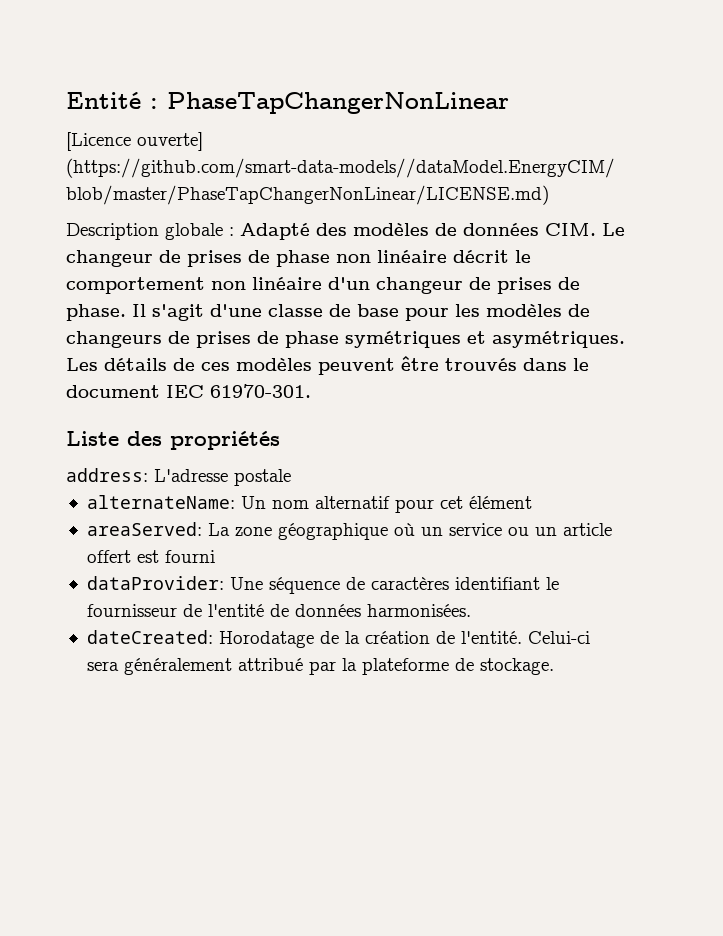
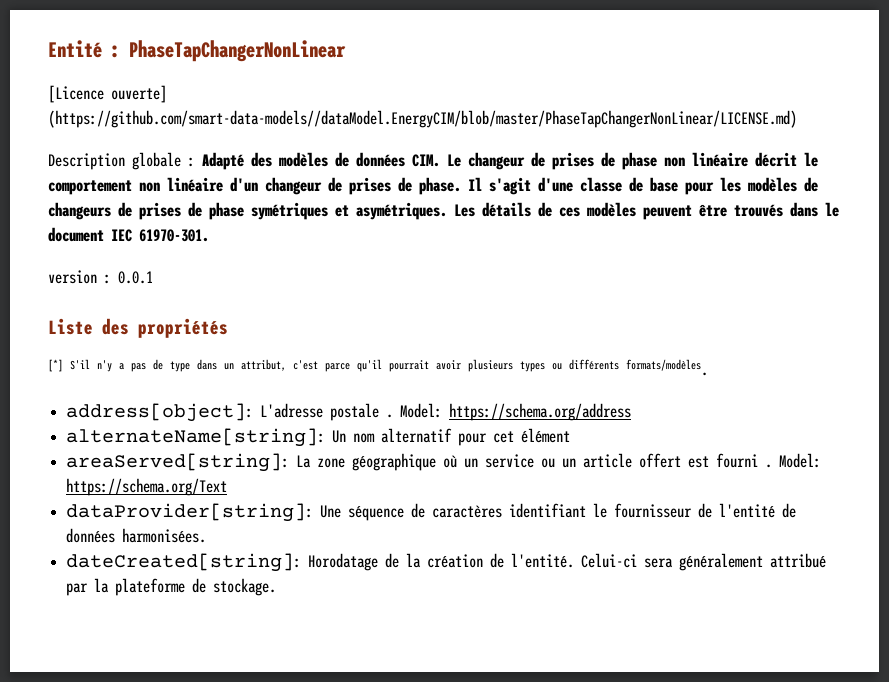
(311, 391) none -> [48,270,153,284] // version : 0.0.1
[66,468,291,486] [86,495,235,509] address: L'adresse postale // alternateName: -> [48,359,708,376] [66,403,632,422] [66,428,326,447] [*] S'il n'y a pas de type dans un attribut, c'est parce qu'il pourrait avoir plusieurs types ou différents formats/modèles. // address[object]: L'adresse postale . Model: https://schema.org/address // alternateName[string]:
[86,522,202,536] areaServed: -> [66,453,290,472] areaServed[string]:
[86,576,224,590] // dataProvider: -> [765,453,822,468] [66,478,228,496] [66,503,314,522] . Model: https://schema.org/Text // dataProvider[string]:
[86,630,213,644] dateCreated: -> [66,553,302,572] dateCreated[string]:

